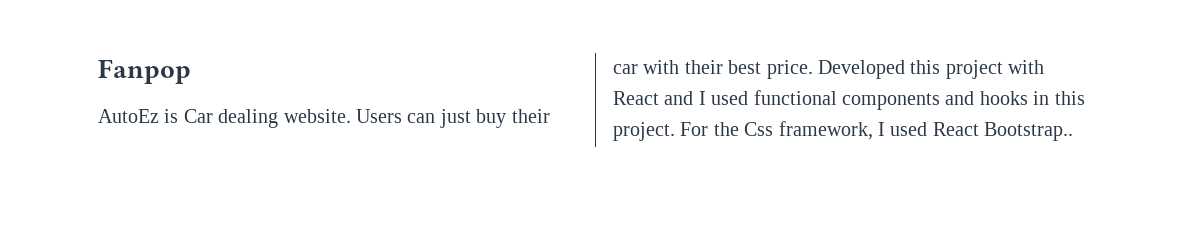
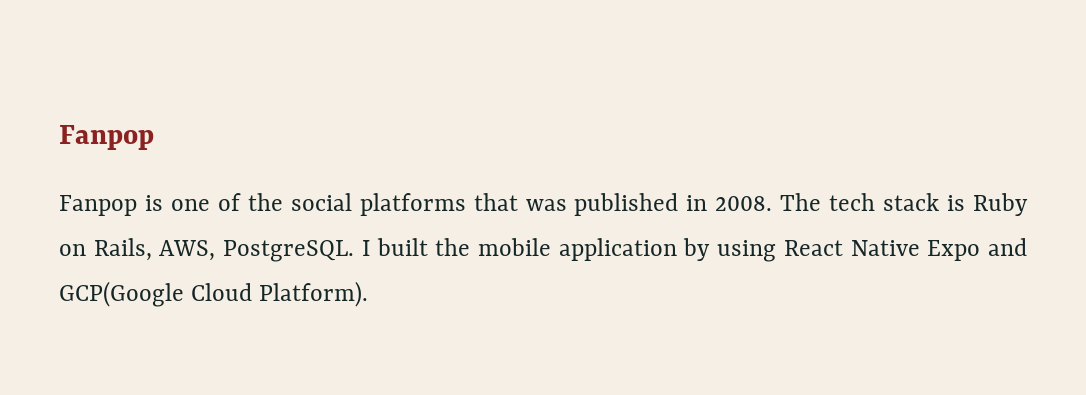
[98,109,550,128] [613,60,1045,79] [613,90,1085,110] [613,121,1074,141] AutoEz is Car dealing website. Users can just buy their car with their best price. Developed this project with React and I used functional components and hooks in this project. For the Css framework, I used React Bootstrap.. -> [59,193,1028,216] [59,238,1027,262] [59,281,369,307] Fanpop is one of the social platforms that was published in 2008. The tech stack is Ruby on Rails, AWS, PostgreSQL. I built the mobile application by using React Native Expo and GCP(Google Cloud Platform).

